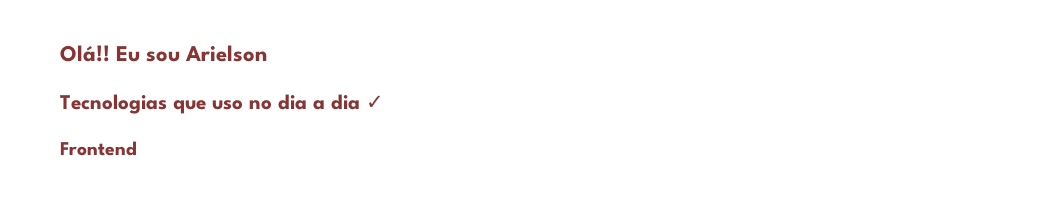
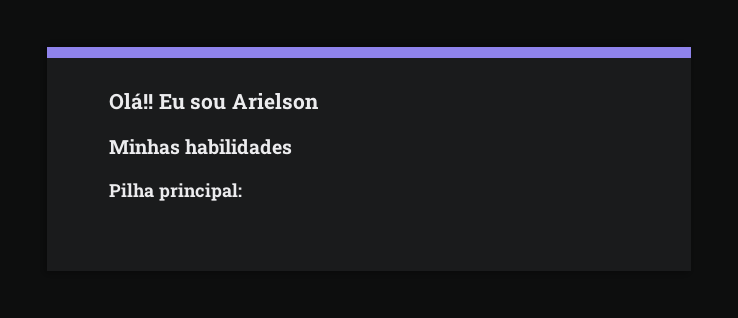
[60,94,384,114] [60,141,137,156] Tecnologias que uso no dia a dia ✓ // Frontend -> [109,139,293,155] [109,183,242,201] Minhas habilidades // Pilha principal:

